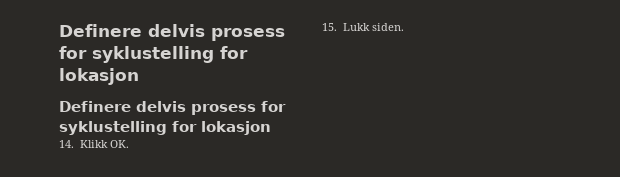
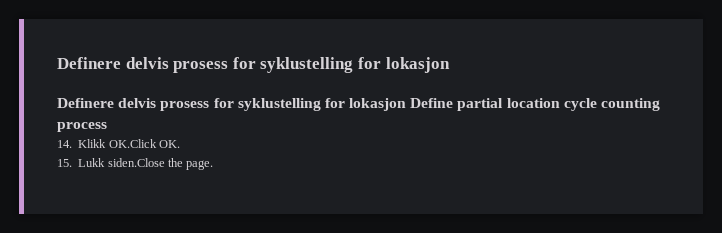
(271, 128) none -> [410,98,661,111] [57,122,107,132] Define partial location cycle counting process
(108, 144) none -> [108,139,157,148] OK.Click
[371,23,404,31] siden. -> [107,158,214,170] siden.Close the page.

